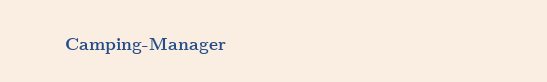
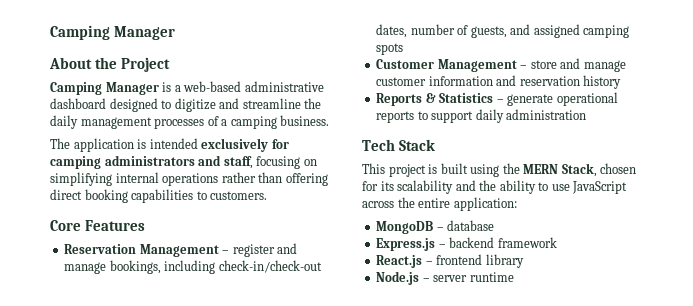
[65,37,226,54] Camping-Manager -> [50,25,176,40] [49,57,170,72] [50,81,324,95] [50,98,322,112] [50,115,330,129] [50,138,289,152] [50,155,317,169] [50,172,328,186] [50,189,268,203] [50,220,145,231] [64,243,298,257] [64,260,322,274] [376,24,630,38] [376,43,404,55] [376,58,626,72] [376,75,622,89] [376,92,618,106] [376,109,587,123] [362,139,435,151] [362,163,637,177] [362,180,628,194] [362,197,517,211] [376,220,495,234] [376,237,557,251] [376,254,524,268] [376,271,514,285] Camping Manager // About the Project // Camping Manager is a web-based administrative dashboard designed to digitize and streamline the daily management processes of a camping business. // The application is intended exclusively for camping administrators and staff, focusing on simplifying internal operations rather than offering direct booking capabilities to customers. // Core Features // Reservation Management – register and manage bookings, including check-in/check-out dates, number of guests, and assigned camping spots // Customer Management – store and manage customer information and reservation history // Reports & Statistics – generate operational reports to support daily administration // Tech Stack // This project is built using the MERN Stack, chosen for its scalability and the ability to use JavaScript across the entire application: // MongoDB – database // Express.js – backend framework // React.js – frontend library // Node.js – server runtime

